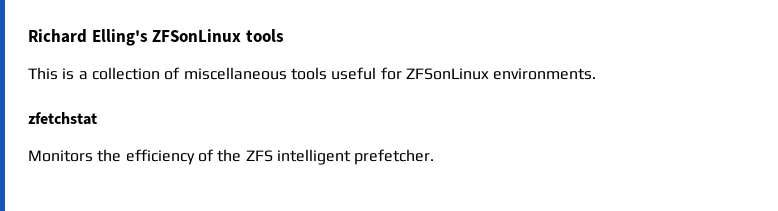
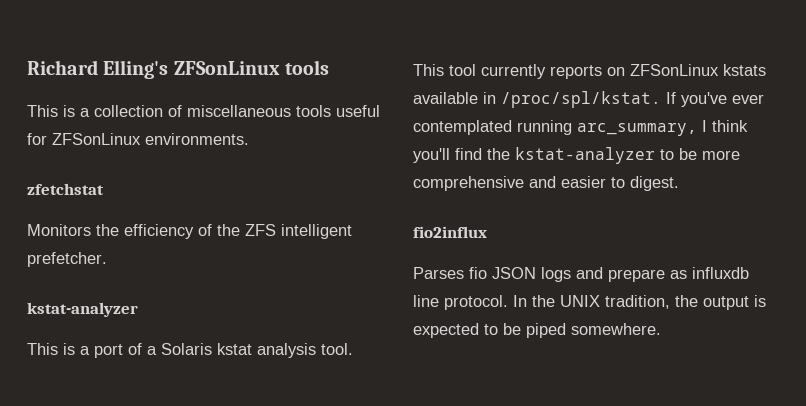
(435, 157) none -> [27,302,138,317] [27,343,353,358] [413,64,766,79] [413,91,764,108] [413,120,748,136] [413,147,740,164] [413,176,679,191] [413,226,487,238] [413,267,749,282] [413,295,766,310] [413,323,661,338] // kstat-analyzer // This is a port of a Solaris kstat analysis tool. This tool currently reports on ZFSonLinux kstats available in /proc/spl/kstat. If you've ever contemplated running arc_summary, I think you'll find the kstat-analyzer to be more comprehensive and easier to digest. // fio2influx // Parses fio JSON logs and prepare as influxdb line protocol. In the UNIX tradition, the output is expected to be piped somewhere.

